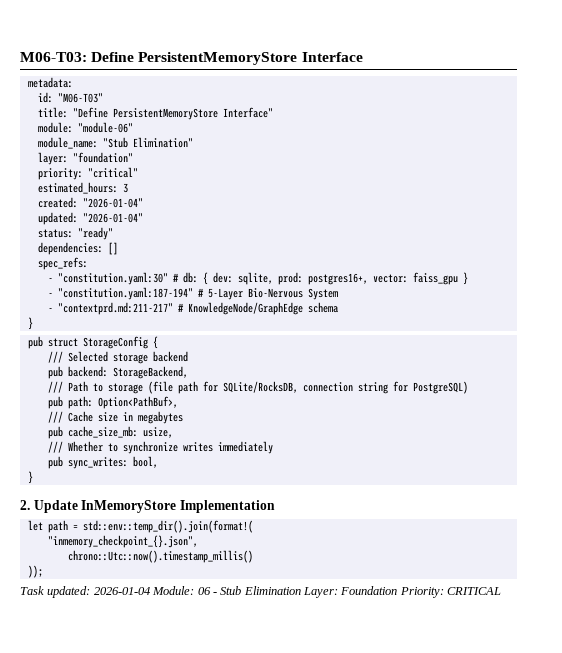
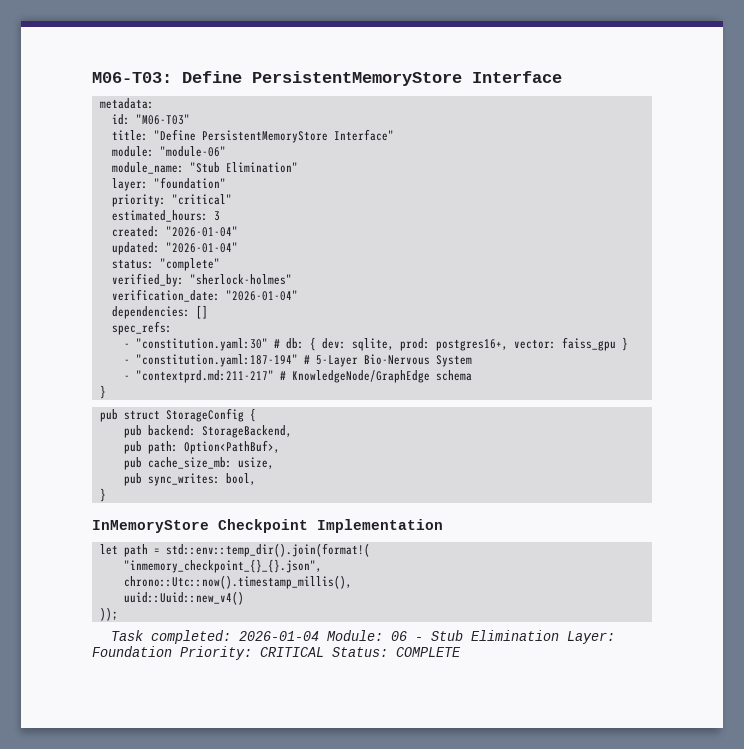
[77,227,113,240] "ready" -> [160,258,221,271] [112,273,293,287] [112,289,299,302] "complete" // verified_by: "sherlock-holmes" // verification_date: "2026-01-04"
[47,351,188,364] // /// Selected storage backend -> (257, 415) none
[47,381,468,394] [47,396,178,409] [47,411,183,424] [47,426,173,439] [47,441,273,454] /// Path to storage (file path for SQLite/RocksDB, connection string for PostgreSQL) // pub path: Option<PathBuf>, // /// Cache size in megabytes // pub cache_size_mb: usize, // /// Whether to synchronize writes immediately -> [124,440,281,454] [124,457,275,470] pub path: Option<PathBuf>, // pub cache_size_mb: usize,
[20,500,177,513] 2. Update InMemoryStore -> [92,519,308,533] InMemoryStore Checkpoint
[47,535,198,548] [67,550,253,563] "inmemory_checkpoint_{}.json", // chrono::Utc::now().timestamp_millis() -> [124,559,323,573] [124,575,353,589] [124,591,245,605] "inmemory_checkpoint_{}_{}.json", // chrono::Utc::now().timestamp_millis(), // uuid::Uuid::new_v4()
[47,586,91,598] updated: -> [150,630,231,644] completed:
(502, 591) none -> [332,647,461,657] Status: COMPLETE

